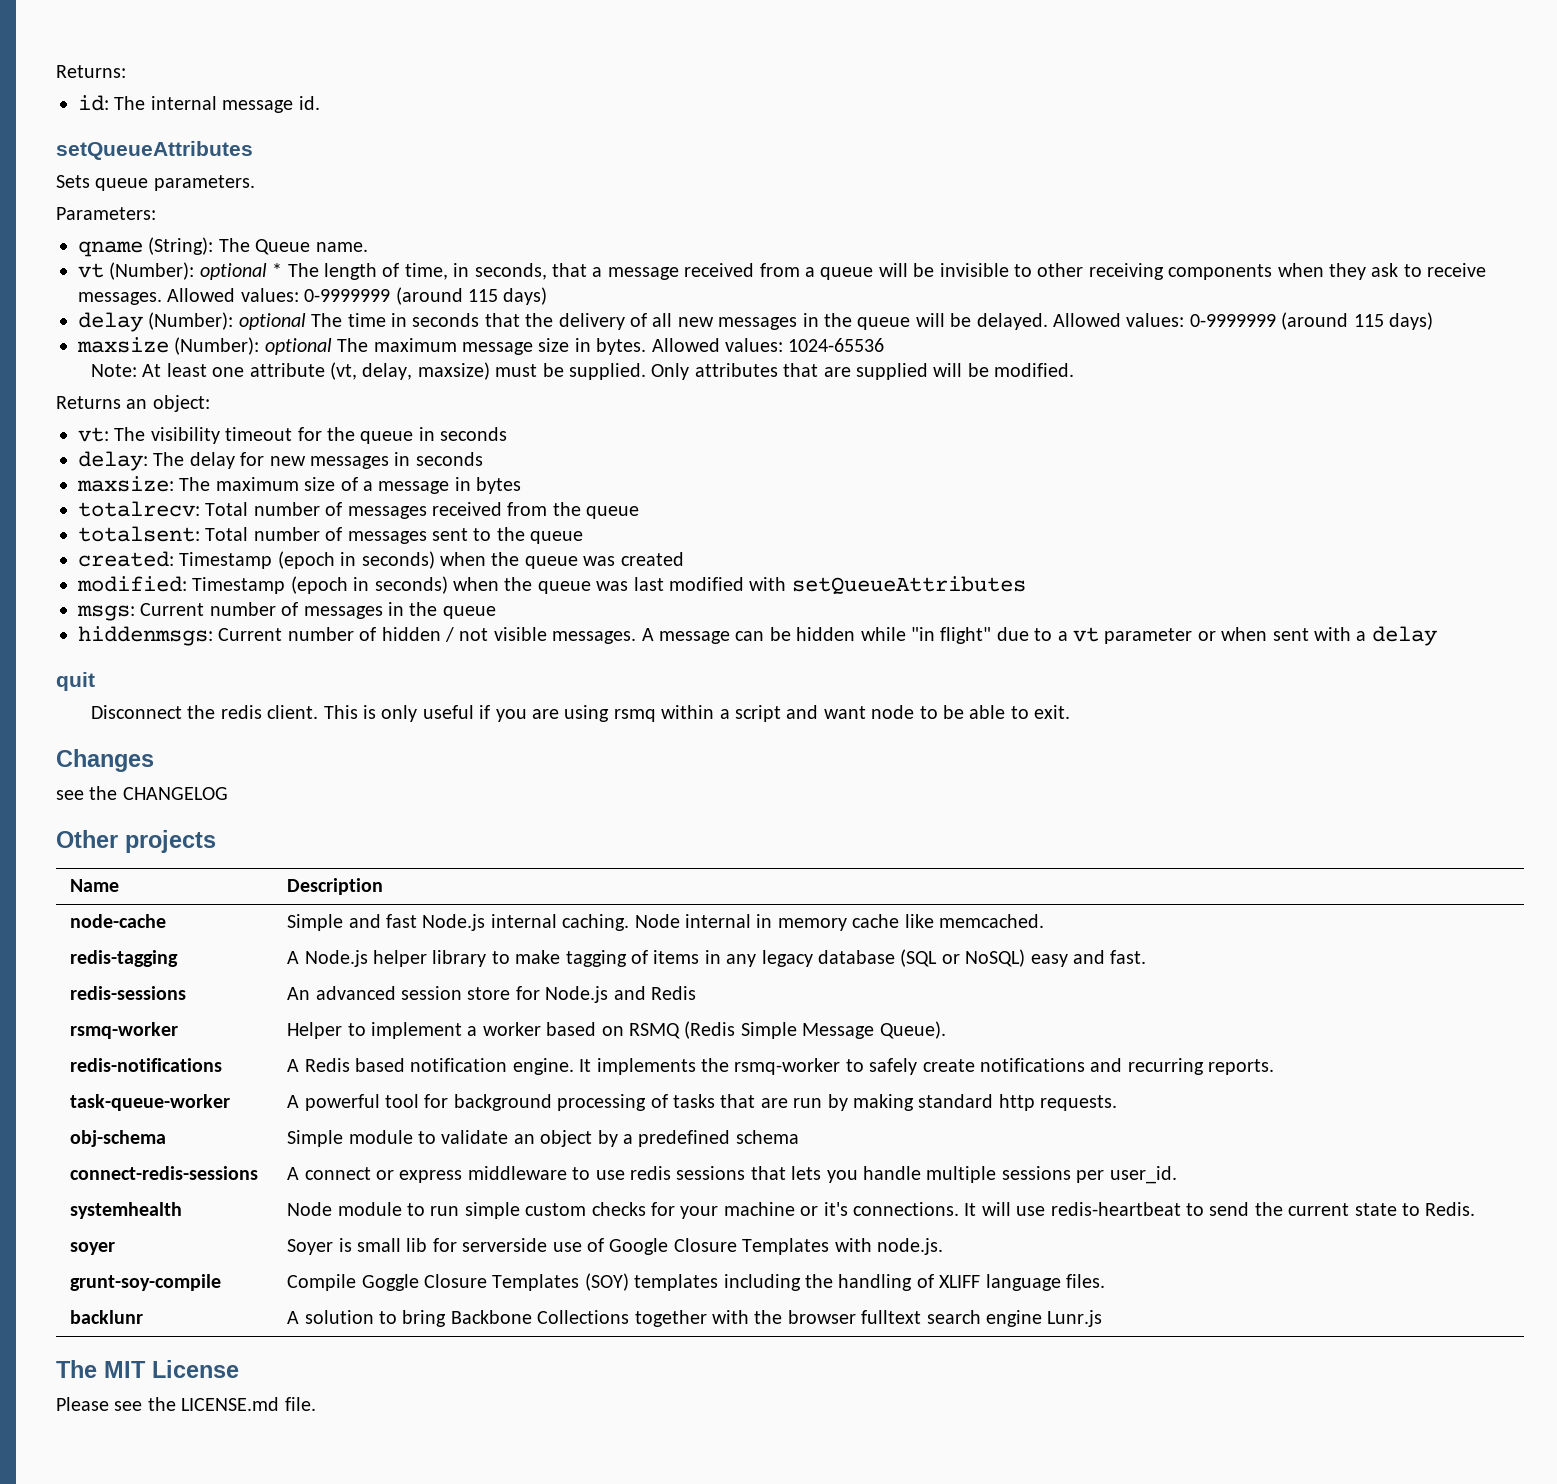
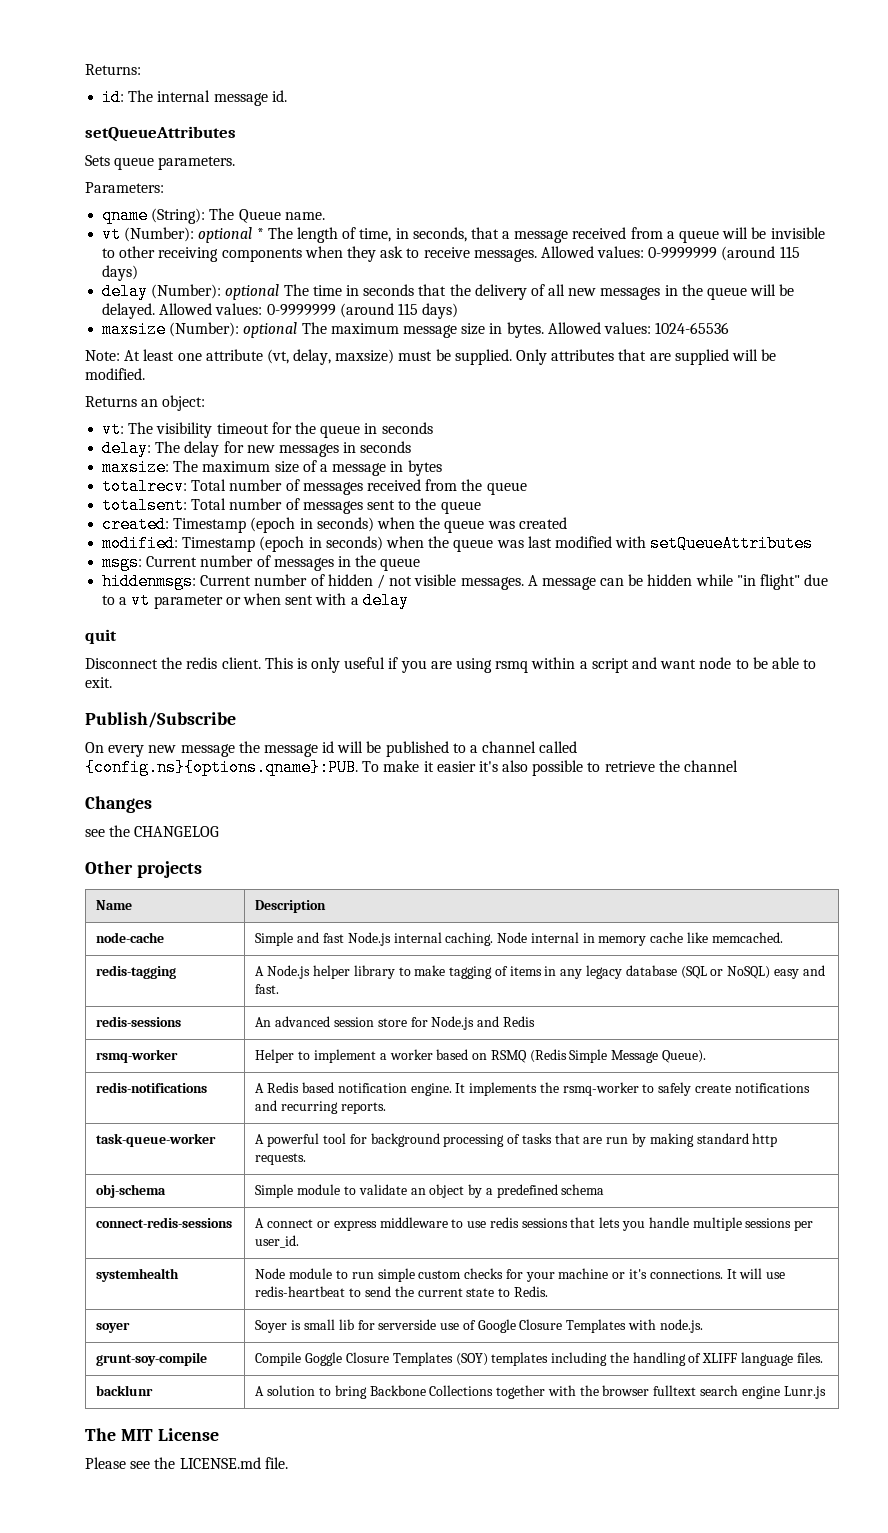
(1071, 712) none -> [85,712,236,728] [85,741,578,757] [85,759,739,776] // Publish/Subscribe // On every new message the message id will be published to a channel called {config.ns}{options.qname}:PUB. To make it easier it's also possible to retrieve the channel

